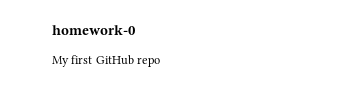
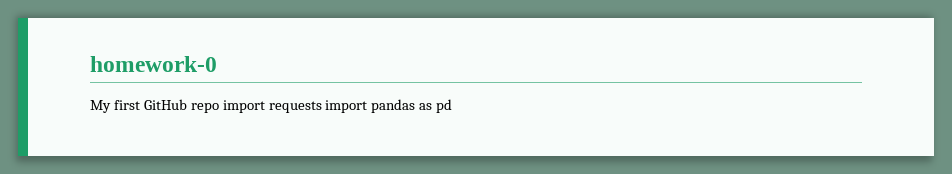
(161, 62) none -> [222,99,453,113] import requests import pandas as pd

